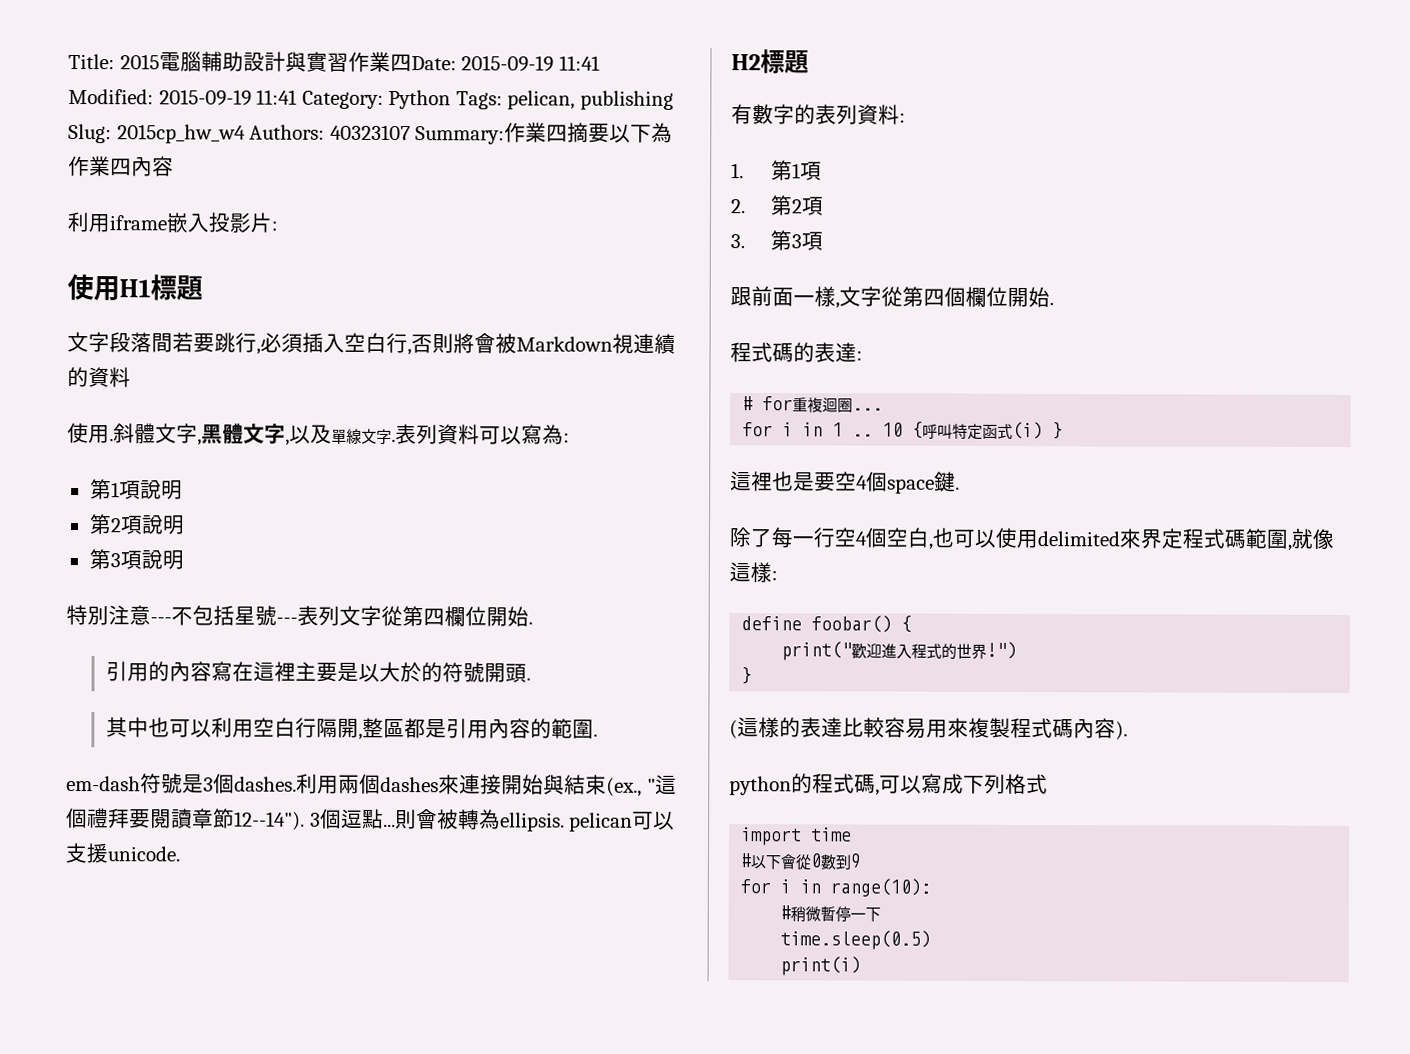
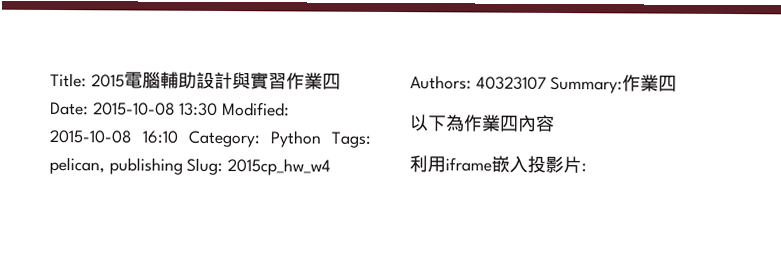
[461,55,600,72] [68,88,298,106] 2015-09-19 11:41 Modified: 2015-09-19 11:41 -> [92,102,291,117] [49,129,178,144] 2015-10-08 13:30 Modified: 2015-10-08 16:10
[567,122,611,143] 摘要 -> (678, 83) //
[67,273,203,302] [67,331,676,356] [67,366,131,388] [67,422,570,446] [89,479,183,500] [88,514,185,535] [88,549,184,570] [66,604,533,627] [105,661,531,683] [105,717,598,740] [66,773,677,797] [66,807,676,832] [65,842,180,864] [731,49,809,74] [731,104,906,125] [731,160,822,181] [730,195,824,216] [730,230,823,251] [730,286,1054,309] [730,342,863,363] [742,396,884,413] [742,421,1064,440] [730,471,960,494] [729,527,1334,551] [729,562,778,583] [741,615,913,633] [781,641,1018,661] [741,667,753,685] [729,717,1128,741] [729,773,1048,796] [741,827,853,846] [740,853,862,871] [740,878,932,897] [780,905,882,923] [780,930,932,950] [780,956,862,976] // 使用H1標題 // 文字段落間若要跳行,必須插入空白行,否則將會被Markdown視連續的資料 // 使用.斜體文字,黑體文字,以及單線文字.表列資料可以寫為: // 第1項說明 // 第2項說明 // 第3項說明 // 特別注意---不包括星號---表列文字從第四欄位開始. // 引用的內容寫在這裡主要是以大於的符號開頭. // 其中也可以利用空白行隔開,整區都是引用內容的範圍. // em-dash符號是3個dashes.利用兩個dashes來連接開始與結束(ex., "這個禮拜要閱讀章節12--14"). 3個逗點...則會被轉為ellipsis. pelican可以支援unicode. // H2標題 // 有數字的表列資料: // 1.第1項 // 2.第2項 // 3.第3項 // 跟前面一樣,文字從第四個欄位開始. // 程式碼的表達: // # for重複迴圈... // for i in 1 .. 10 {呼叫特定函式(i) } // 這裡也是要空4個space鍵. // 除了每一行空4個空白,也可以使用delimited來界定程式碼範圍,就像這樣: // define foobar() { // print("歡迎進入程式的世界!") // } // (這樣的表達比較容易用來複製程式碼內容). // python的程式碼,可以寫成下列格式 // import time // #以下會從0數到9 // for i in range(10): // #稍微暫停一下 // time.sleep(0.5) // print(i) -> (587, 168) none

